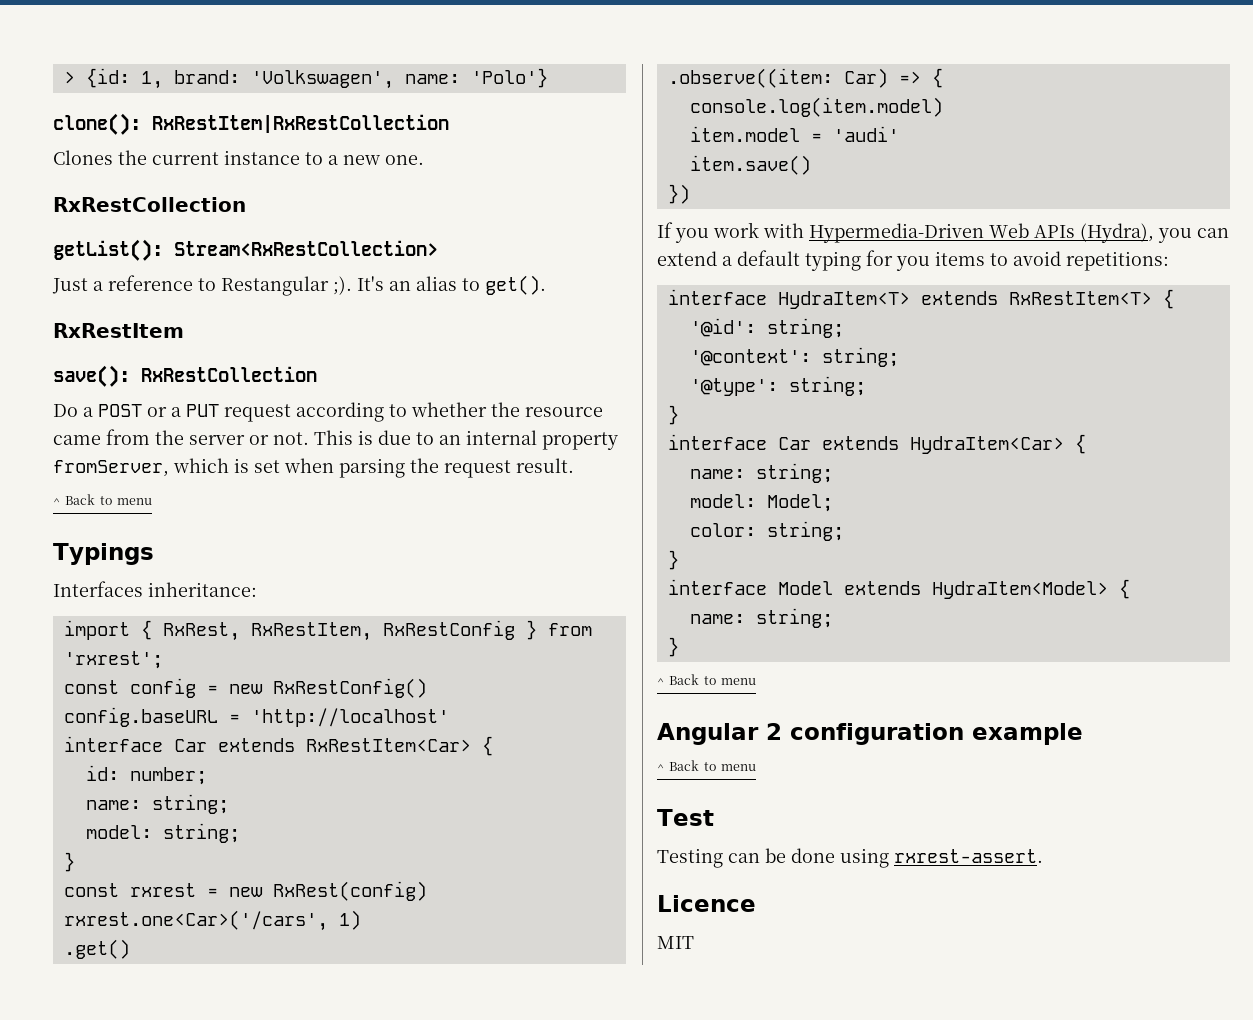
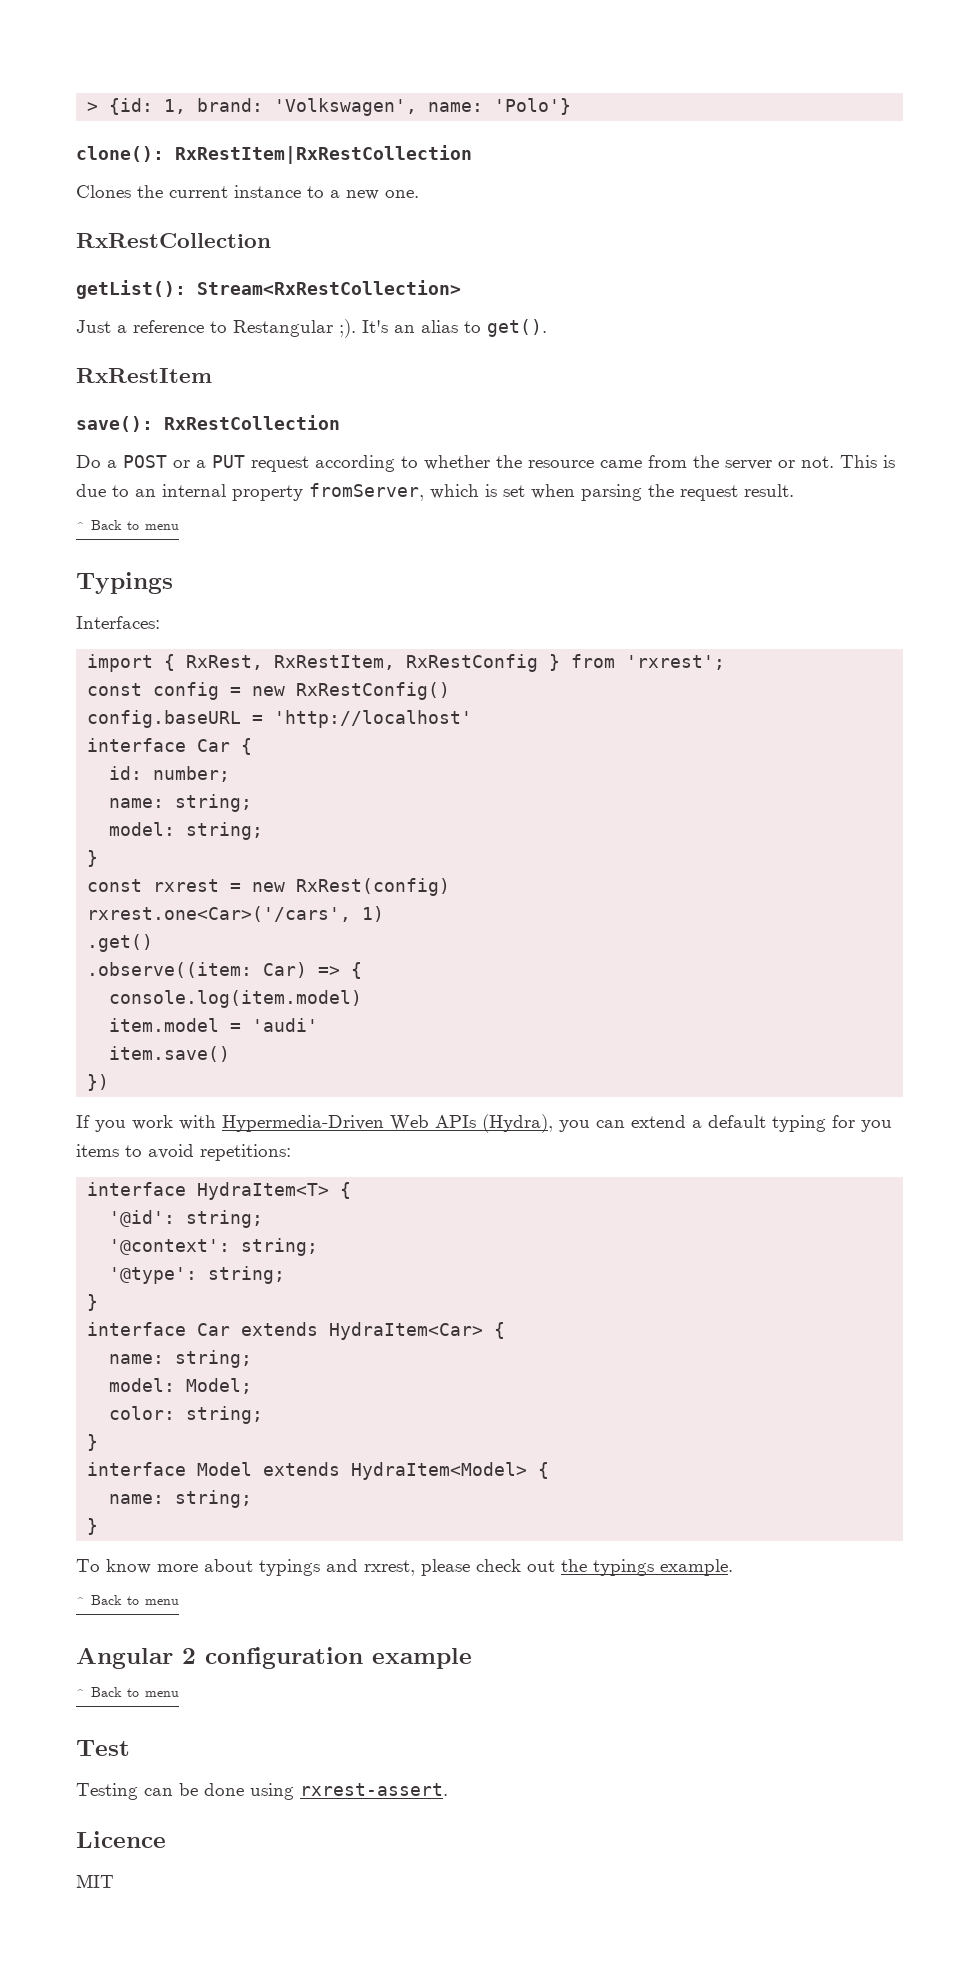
[53,581,257,597] Interfaces inheritance: -> [76,616,160,629] Interfaces:
[217,738,471,752] extends RxRestItem<Car> -> (231, 745) none
[920,291,1152,305] extends RxRestItem<T> -> (330, 1191) none
(679, 647) none -> [76,1559,733,1576] // To know more about typings and rxrest, please check out the typings example.

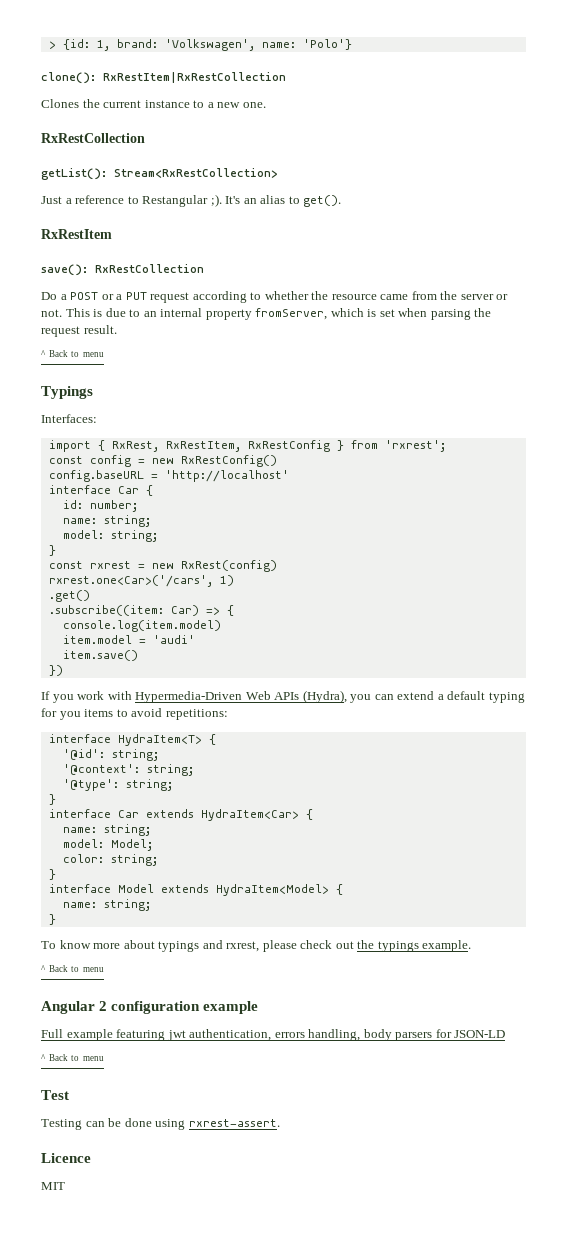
[87,962,253,978] .observe((item: -> [48,605,164,616] .subscribe((item:
(472, 1658) none -> [41,1029,506,1041] // Full example featuring jwt authentication, errors handling, body parsers for JSON-LD

